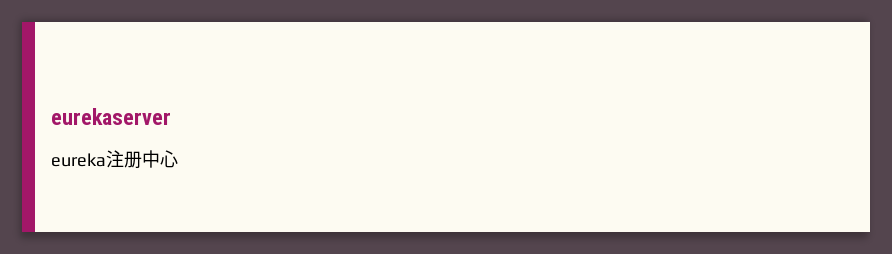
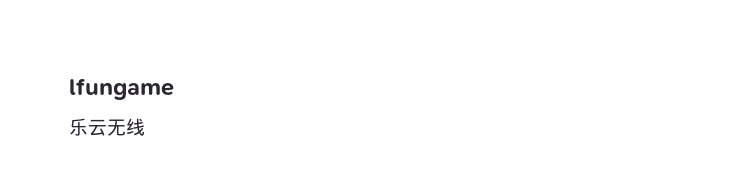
[51,108,171,125] [51,150,178,168] eurekaserver // eureka注册中心 -> [69,78,174,100] [69,118,145,136] lfungame // 乐云无线

